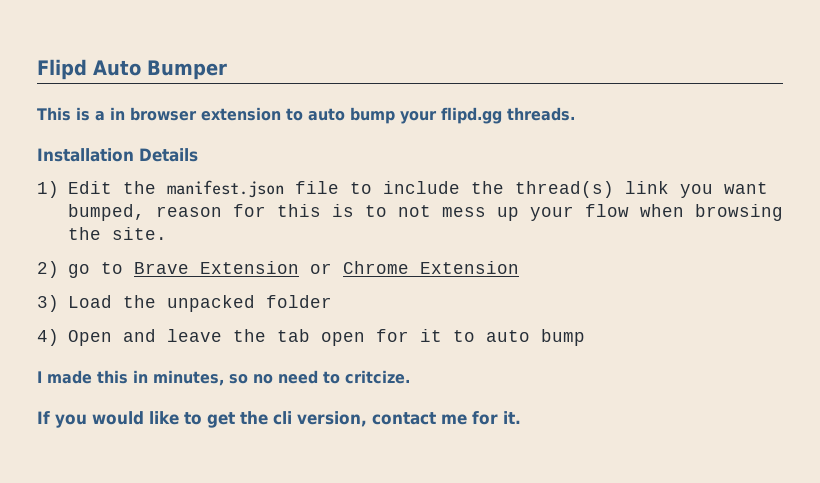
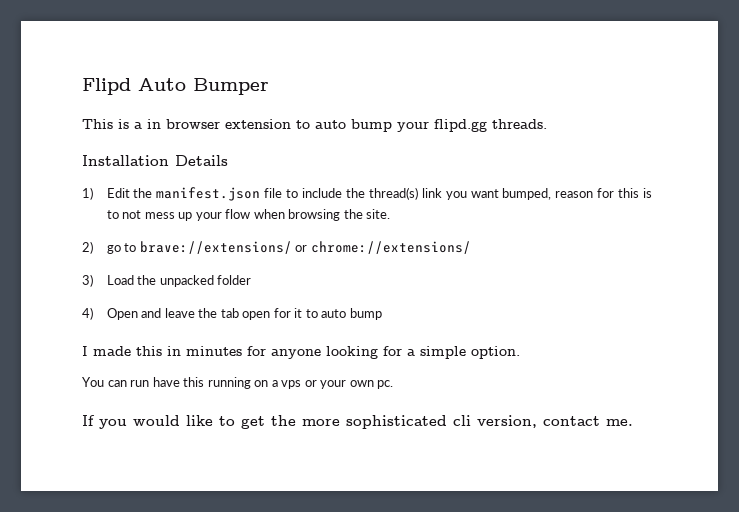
[133,261,519,274] Brave Extension or Chrome Extension -> [139,241,471,254] brave://extensions/ or chrome://extensions/
[153,370,410,386] minutes, so no need to critcize. -> [186,346,520,359] [82,377,394,389] minutes for anyone looking for a simple option. // You can run have this running on a vps or your own pc.
(268, 418) none -> [302,415,447,429] more sophisticated
[441,411,521,425] me for it. -> [606,419,633,426] me.

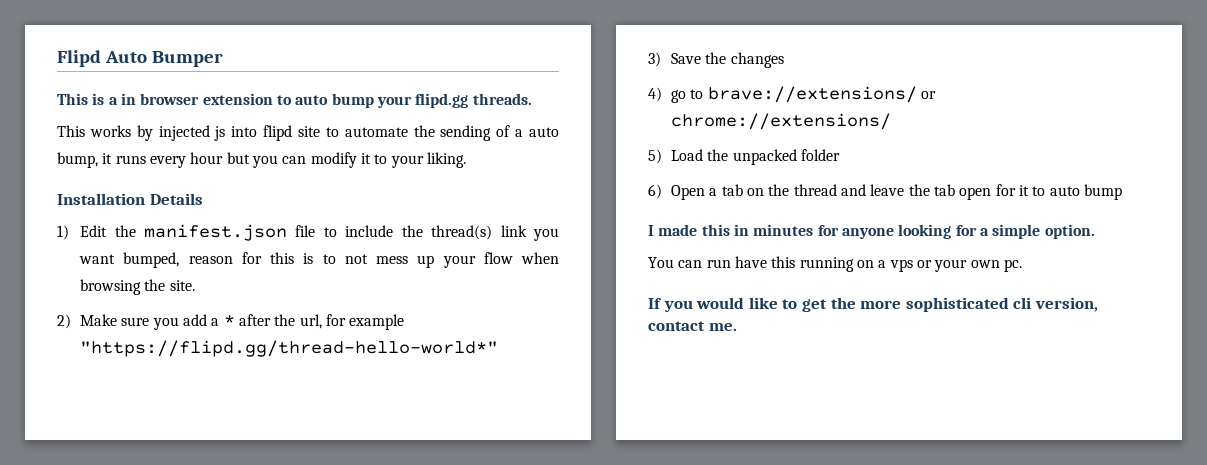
(547, 124) none -> [57,125,559,141] [57,152,466,168] // This works by injected js into flipd site to automate the sending of a auto bump, it runs every hour but you can modify it to your liking.
(93, 247) none -> [80,314,405,330] [80,340,499,357] [648,52,784,68] [648,87,662,102] Make sure you add a * after the url, for example "https://flipd.gg/thread-hello-world*" // 3) Save the changes // 4)
[82,274,93,287] 3) -> [648,149,662,164] 5)
[82,307,138,320] 4) Open -> [648,184,837,200] 6) Open a tab on the thread

